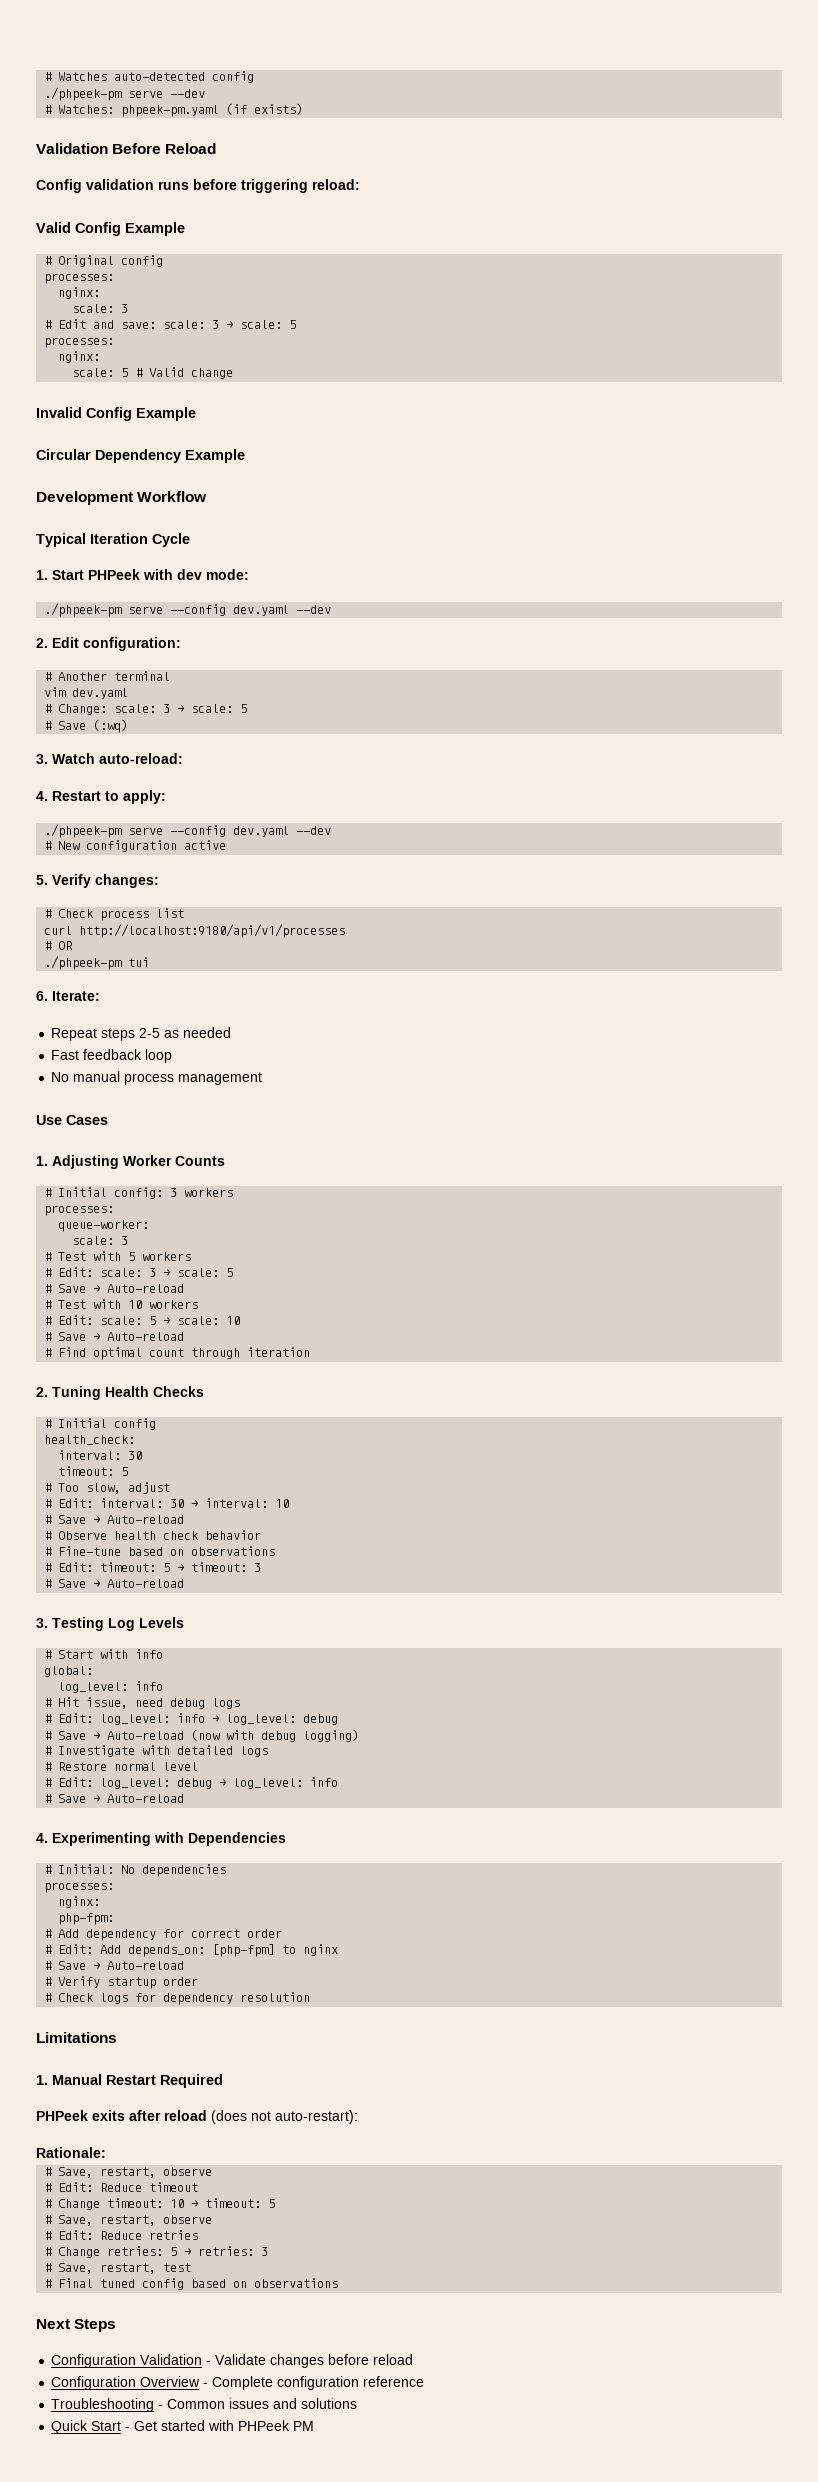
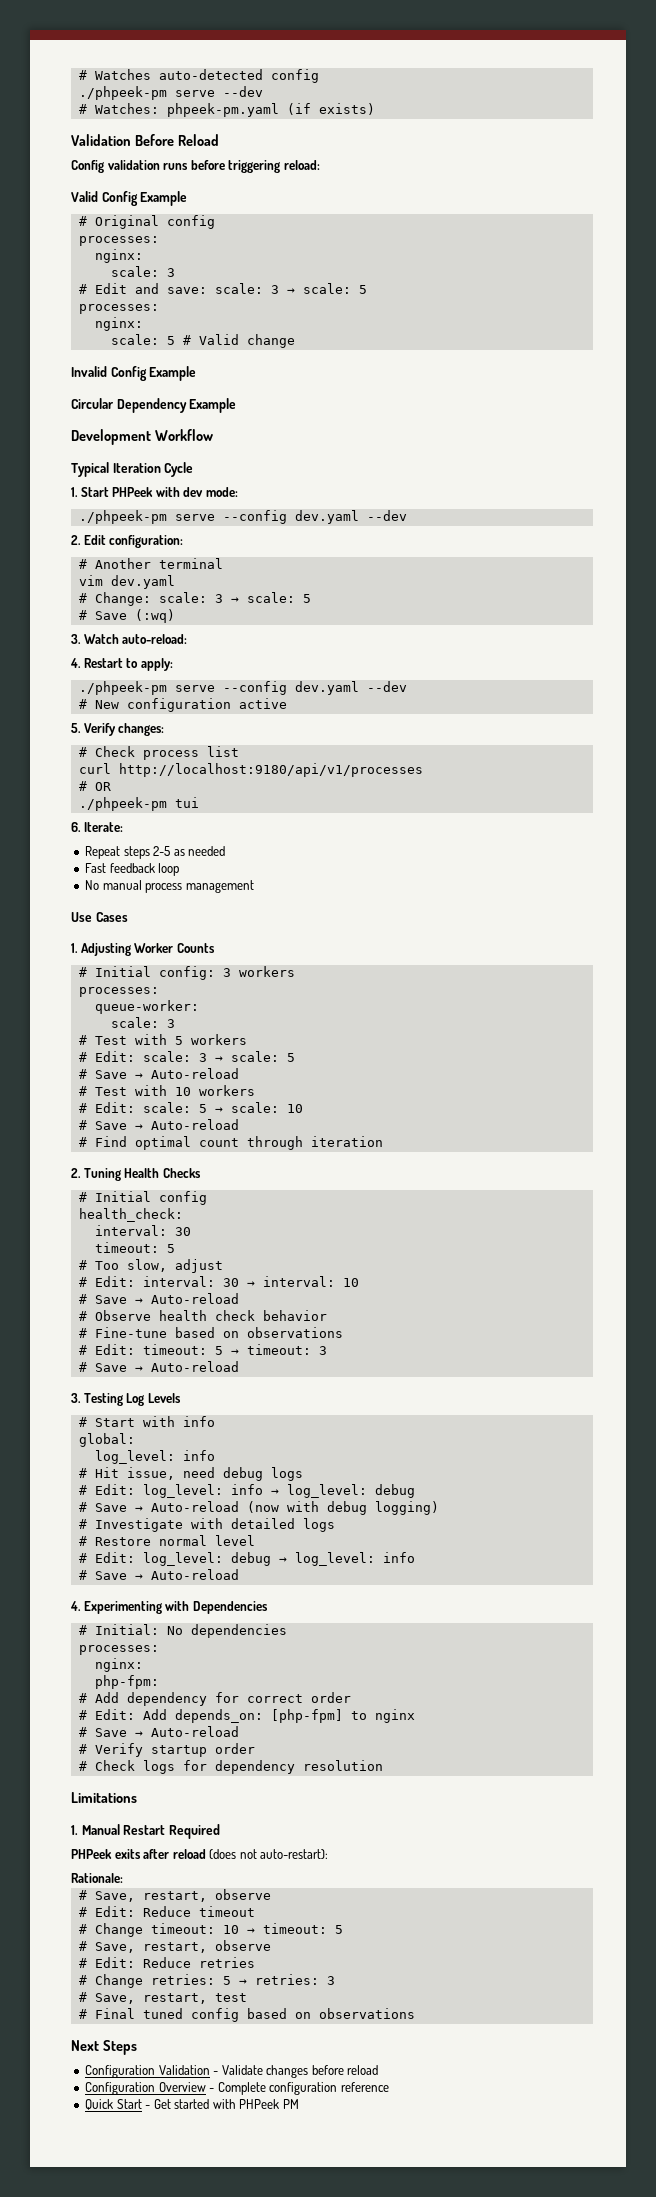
[51,2398,358,2412] // Troubleshooting - Common issues and solutions -> (389, 2087) none

